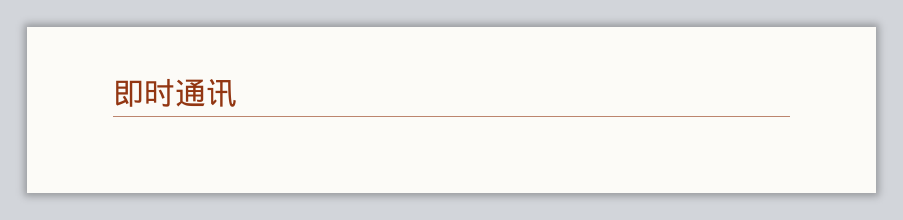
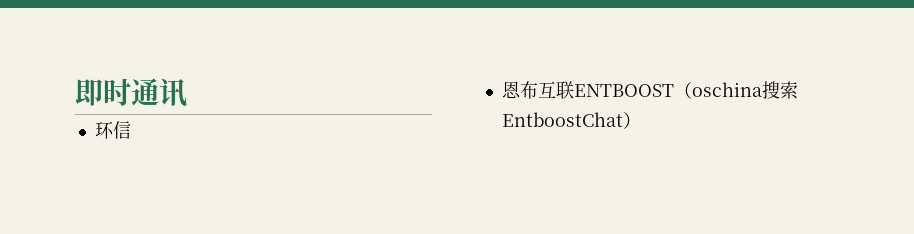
(237, 92) none -> [94,121,131,139] [501,81,798,99] [501,112,641,129] // 环信 // 恩布互联ENTBOOST（oschina搜索EntboostChat）

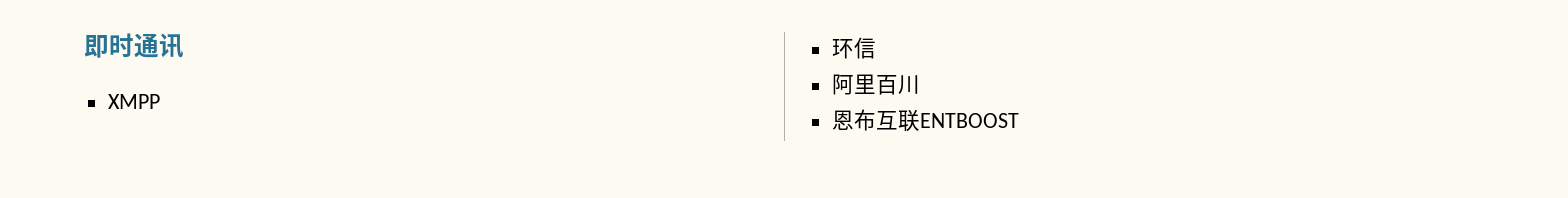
(187, 92) none -> [107,94,160,109] // XMPP
(131, 130) none -> [831,74,920,95] // 阿里百川
[673,81,798,99] [501,112,641,129] （oschina搜索EntboostChat） -> (1019, 120) none

